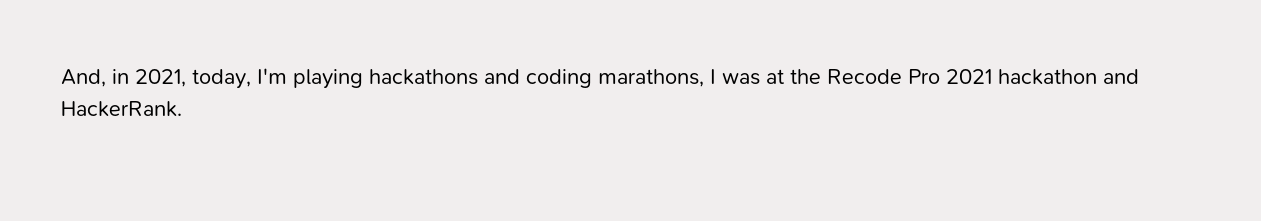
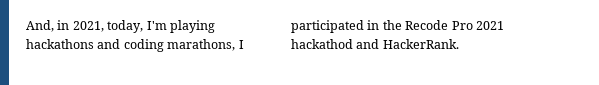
[722,69,784,85] was at -> [291,20,380,33] participated in
[998,69,1097,85] hackathon -> [291,39,353,49] hackathod

